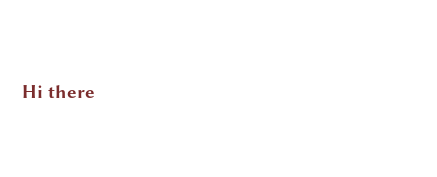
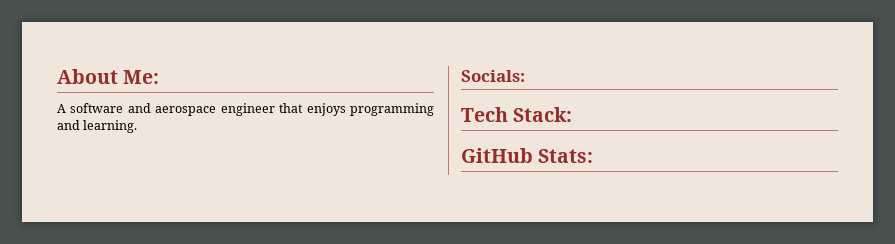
[22,85,96,98] Hi there -> [57,69,160,84] [57,103,434,116] [57,120,138,133] [461,70,525,82] [461,107,573,122] [461,148,594,163] About Me: // A software and aerospace engineer that enjoys programming and learning. // Socials: // Tech Stack: // GitHub Stats:

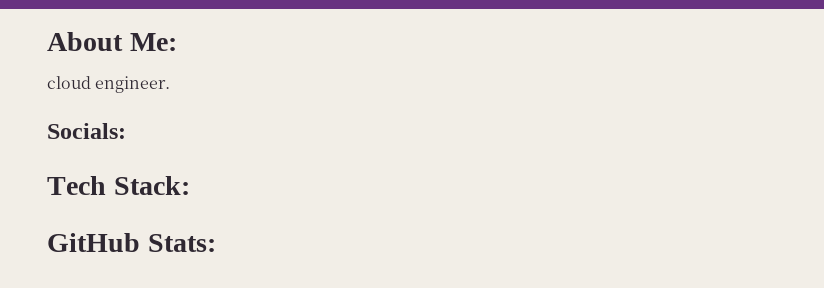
[57,103,434,116] [57,120,138,133] A software and aerospace engineer that enjoys programming and learning. -> [47,76,171,93] cloud engineer.

